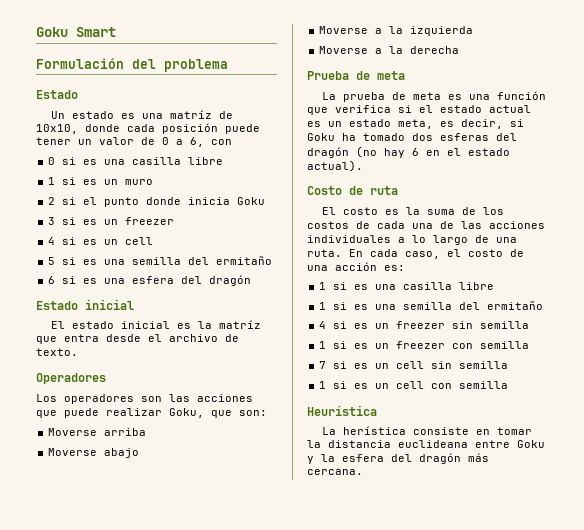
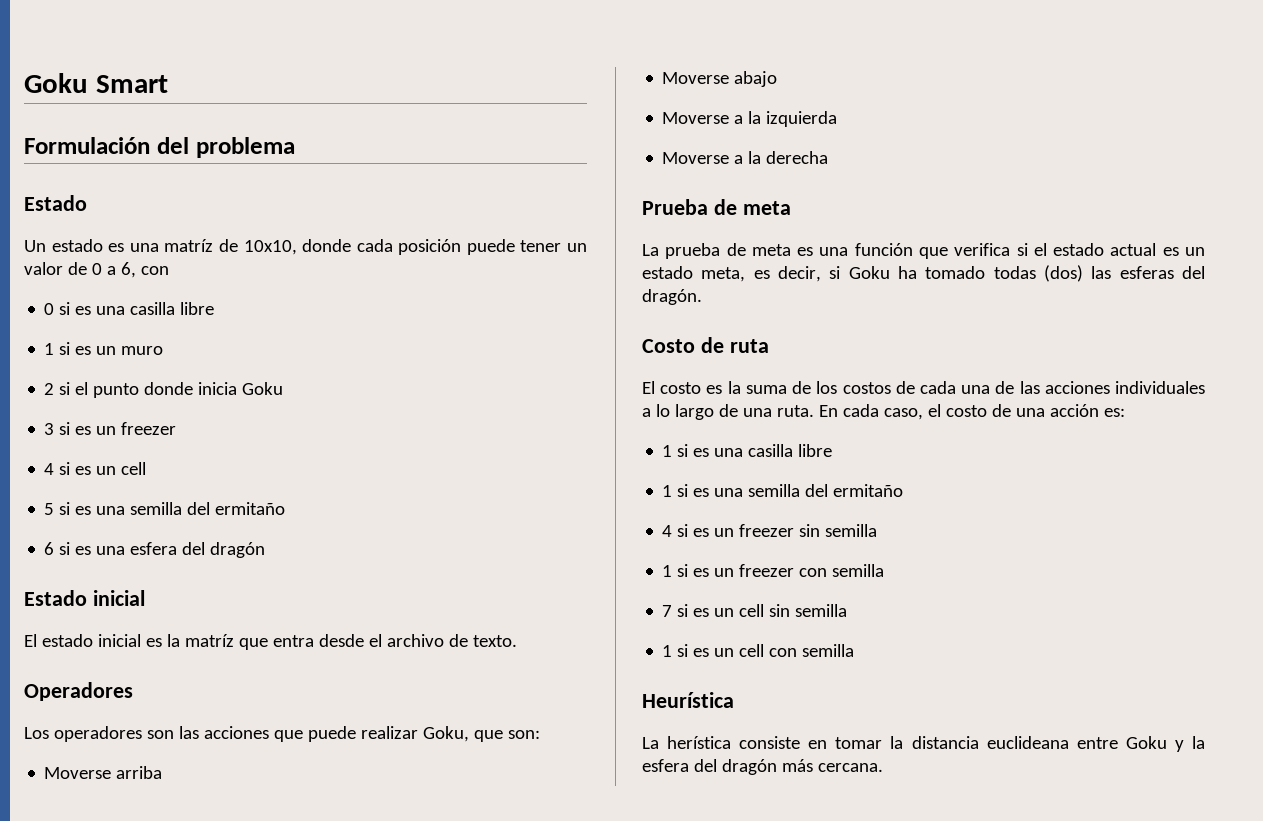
[412,133,517,141] [307,146,510,158] [307,160,363,172] dos esferas del dragón (no hay 6 en el estado actual). -> [993,265,1205,282] [642,289,702,305] todas (dos) las esferas del dragón.

